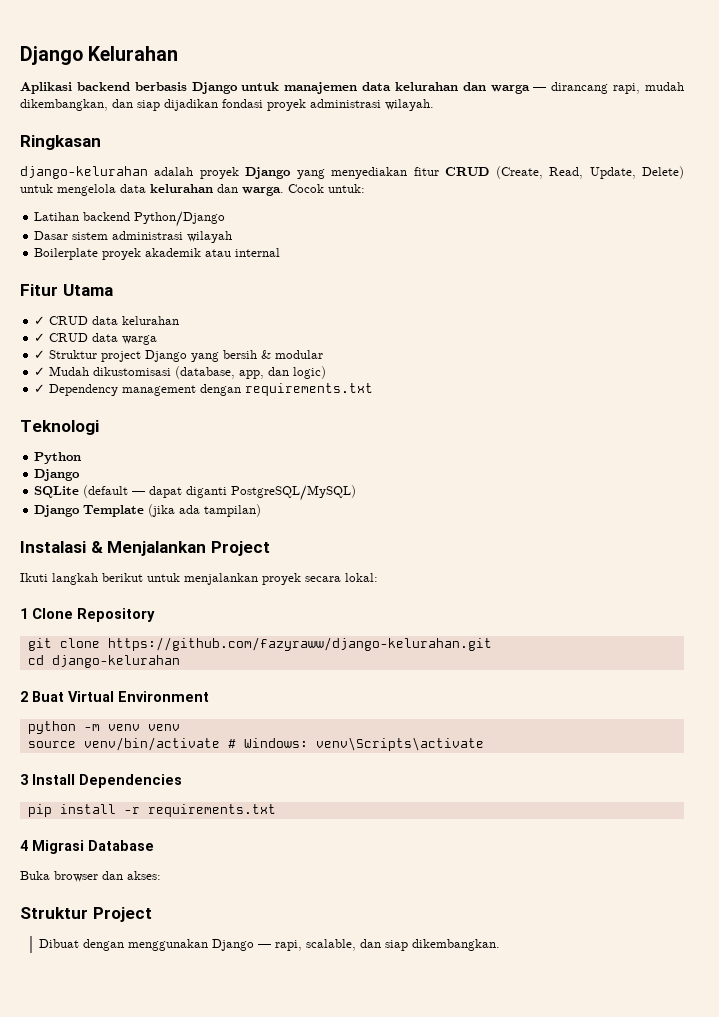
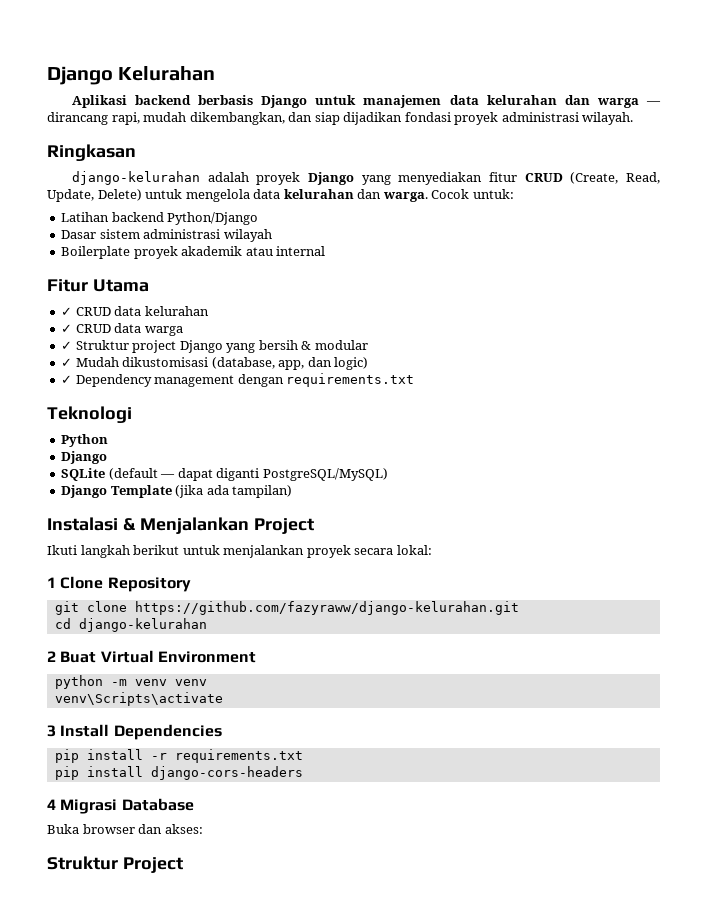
[27,737,308,751] source venv/bin/activate # Windows: -> (207, 682) none
(276, 810) none -> [54,766,303,780] // pip install django-cors-headers
[39,939,501,951] // Dibuat dengan menggunakan Django — rapi, scalable, dan siap dikembangkan. -> (183, 865) none

